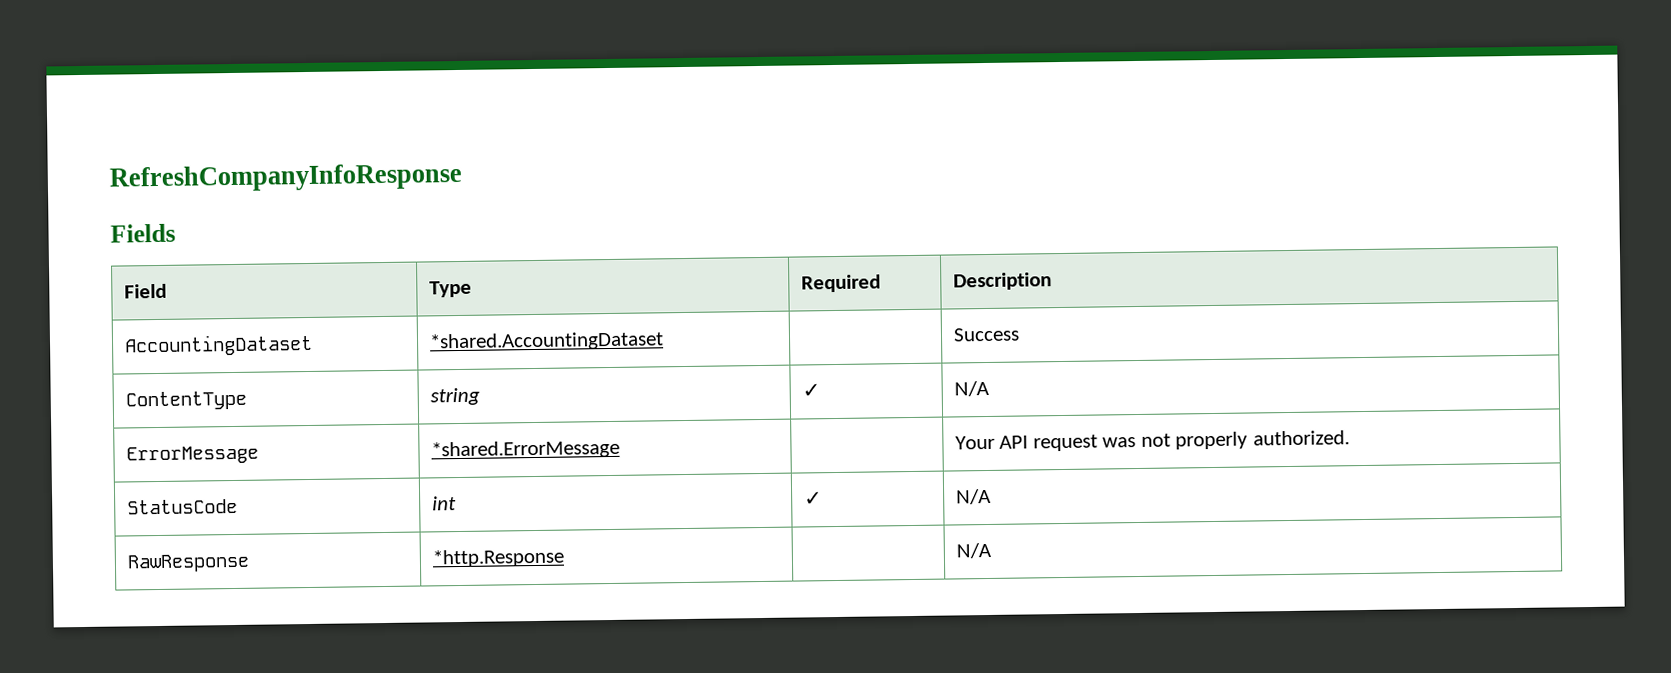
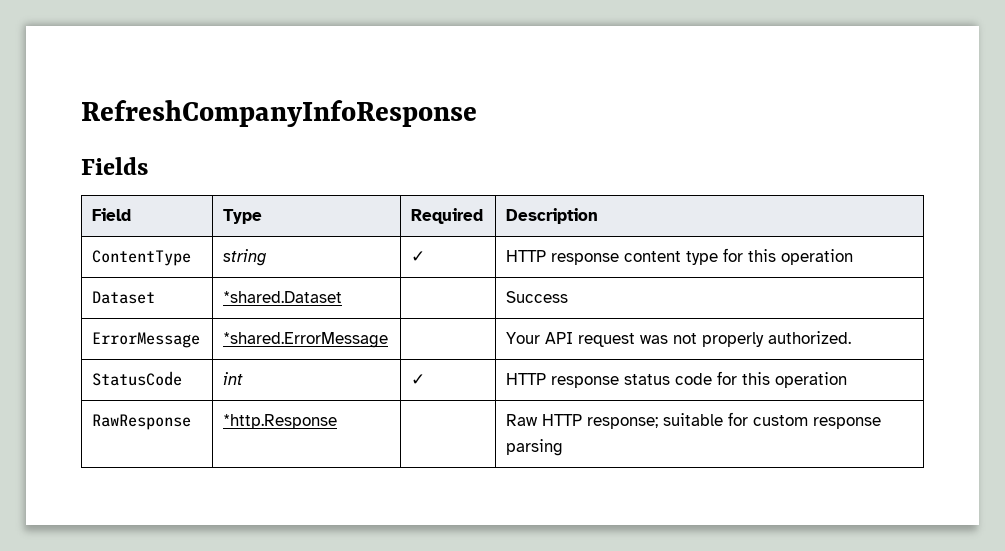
[123,333,313,357] [428,331,664,352] [952,327,1020,342] // AccountingDataset | *shared.AccountingDataset | | Success -> (599, 216) none
[953,380,990,397] N/A -> [506,248,854,265] [92,291,156,304] [223,291,343,303] [506,291,569,303] HTTP response content type for this operation // Dataset | *shared.Dataset | | Success
[955,488,992,505] [126,553,250,573] [431,548,565,568] [955,542,992,559] N/A // RawResponse | *http.Response | | N/A -> [506,371,848,388] [92,414,192,430] [223,414,338,429] [506,412,882,429] [506,439,564,456] HTTP response status code for this operation // RawResponse | *http.Response | | Raw HTTP response; suitable for custom response parsing

